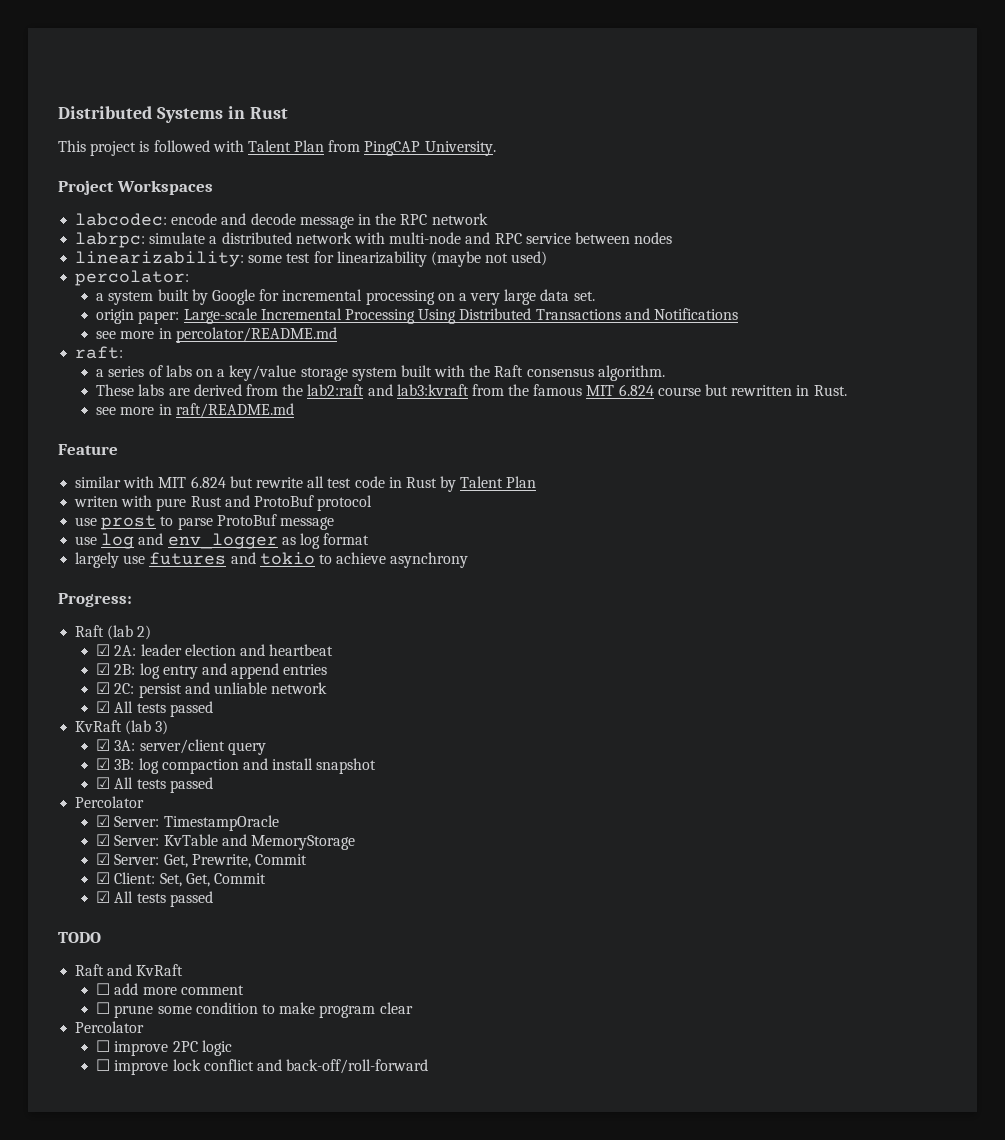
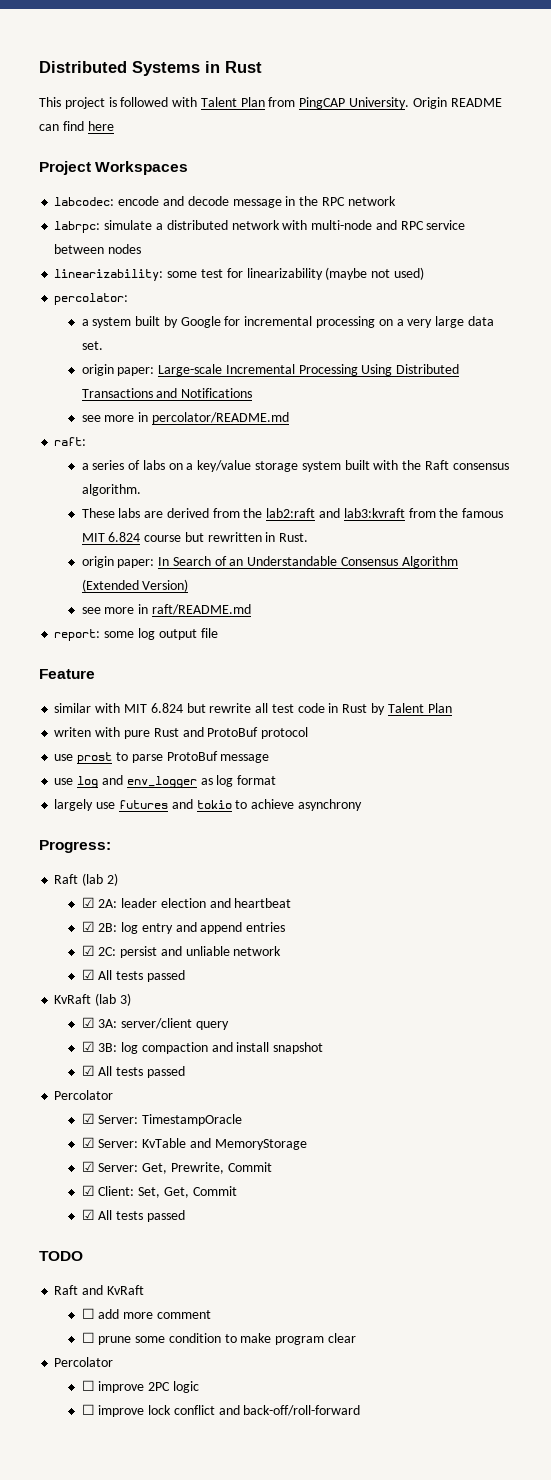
(496, 148) none -> [412,97,502,109] [39,121,114,131] Origin README can find here
(847, 390) none -> [81,556,458,568] [81,579,189,592] // origin paper: In Search of an Understandable Consensus Algorithm (Extended Version)
(294, 410) none -> [54,628,218,641] // report: some log output file

